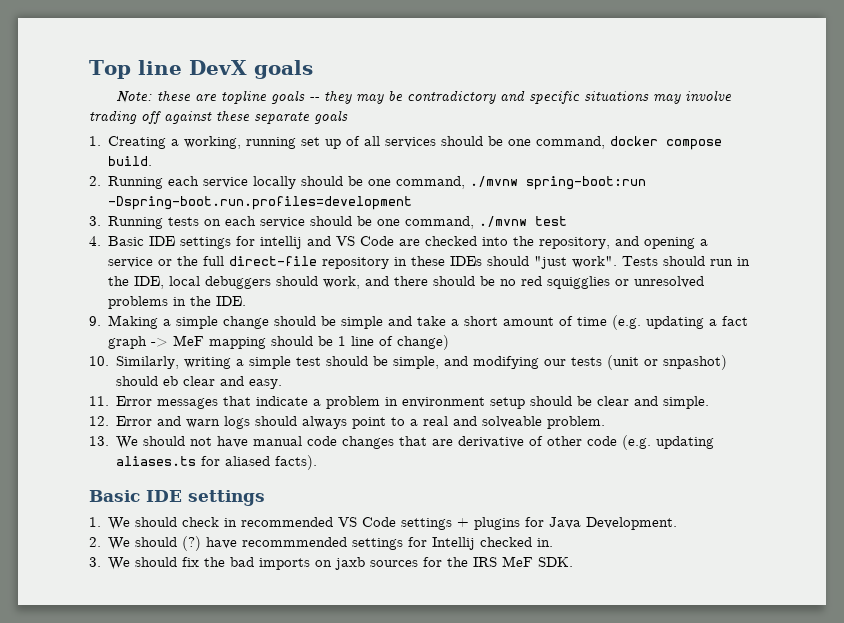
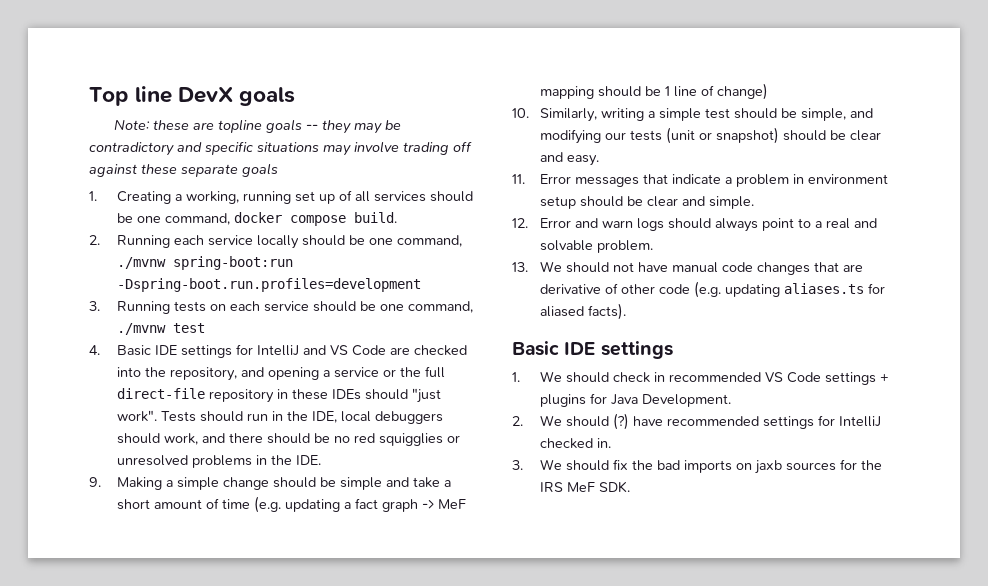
[260,236,303,249] intellij -> [257,345,300,356] IntelliJ
[663,355,728,370] [116,376,179,386] snpashot) should eb -> [716,127,847,144] snapshot) should be
[482,416,543,428] solveable -> [540,240,594,251] solvable
[242,537,476,550] recommmended settings for Intellij -> [667,415,882,429] recommended settings for IntelliJ

